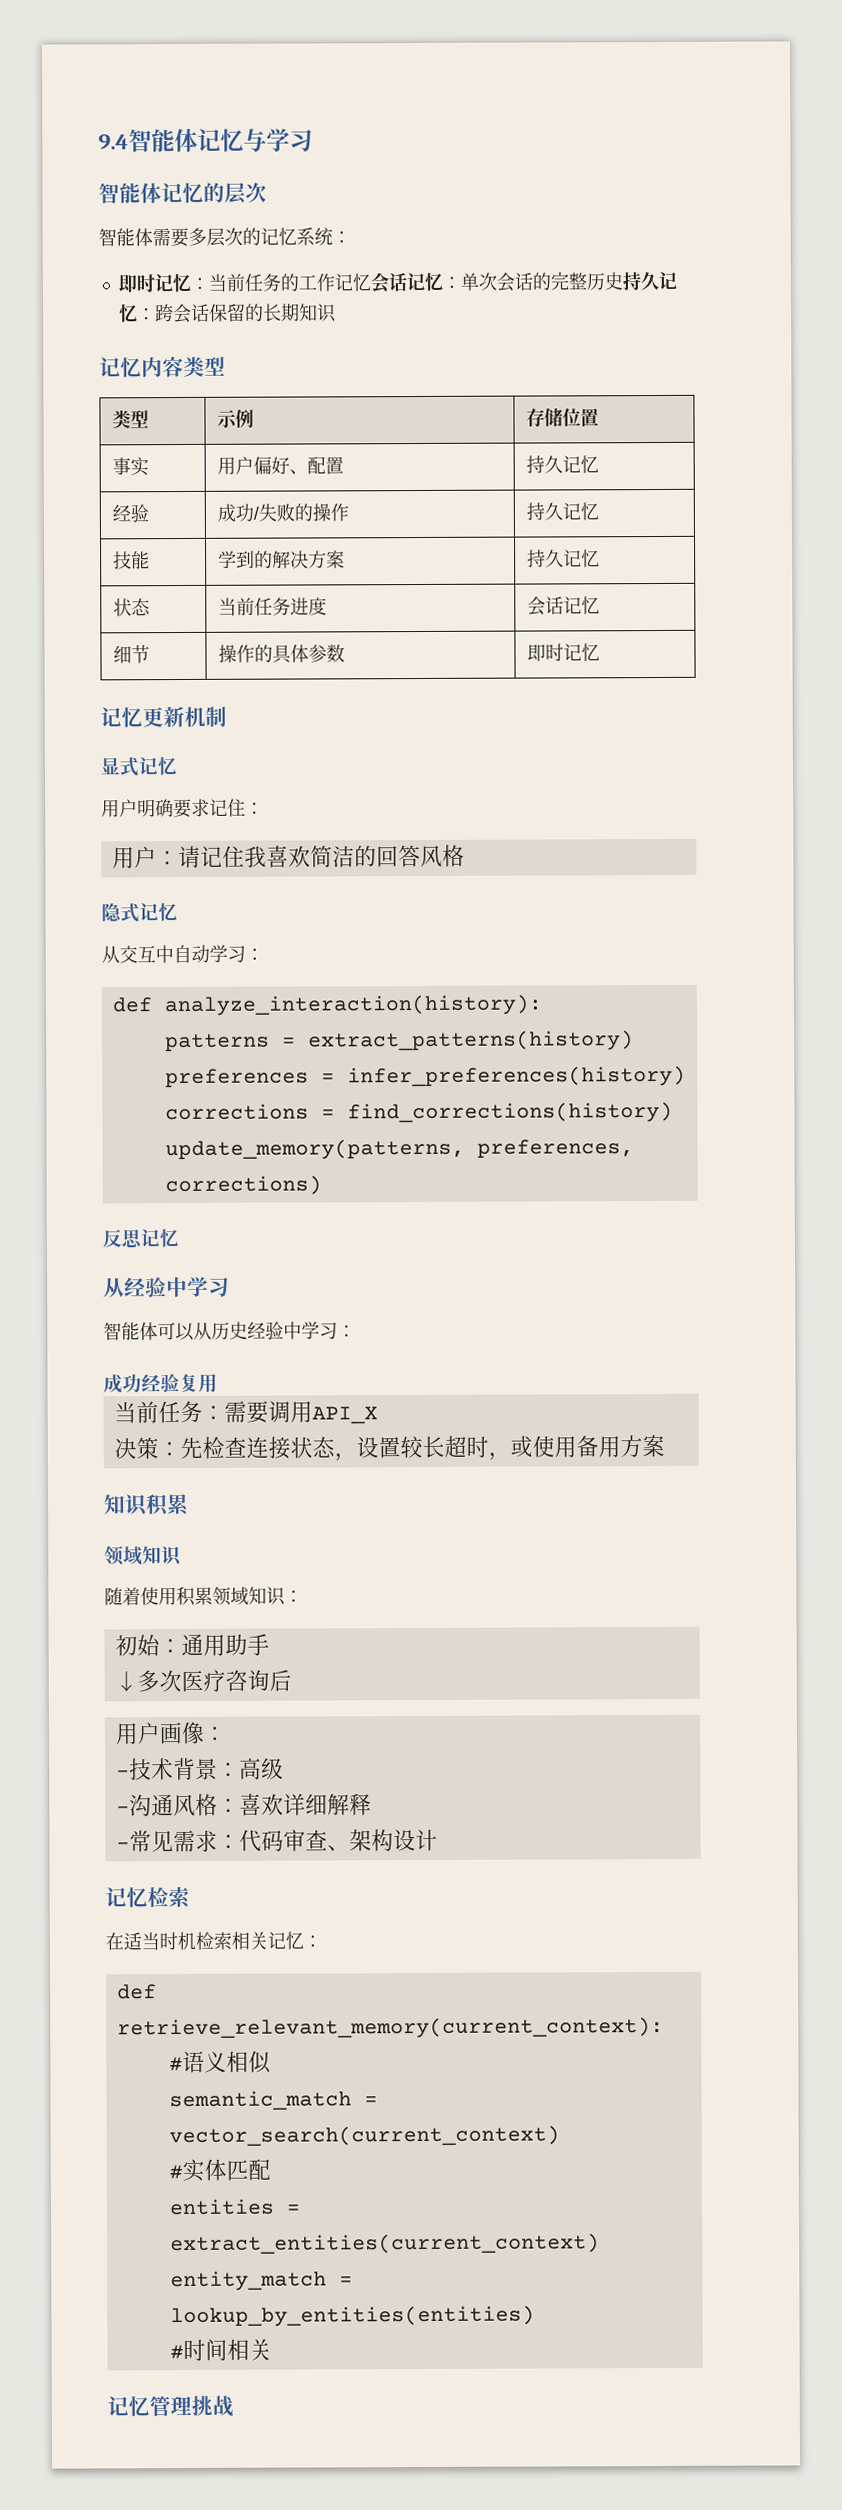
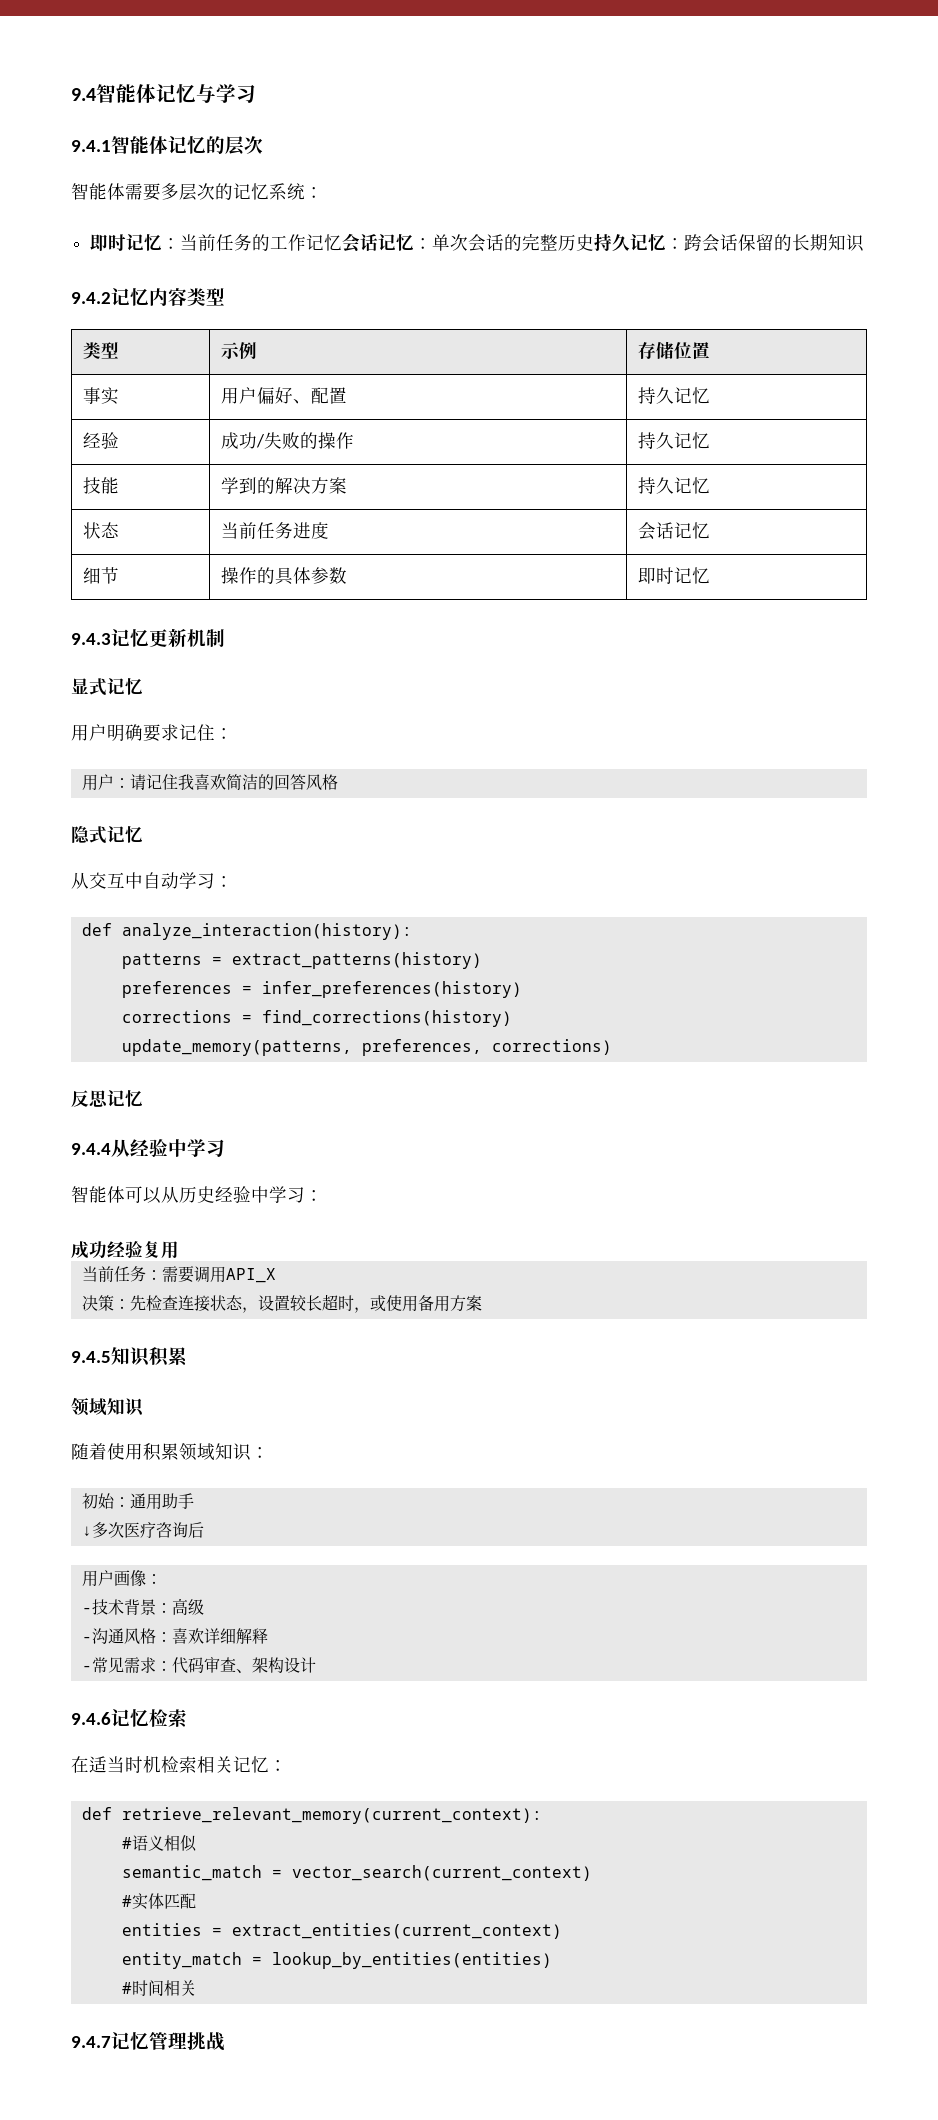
(313, 140) none -> [71,140,111,152] 9.4.1
(337, 313) none -> [71,292,111,304] 9.4.2
(600, 652) none -> [71,633,111,645] 9.4.3
(179, 1238) none -> [71,1143,111,1155] 9.4.4
(665, 1446) none -> [71,1351,111,1363] 9.4.5
(438, 1840) none -> [71,1712,111,1725] 9.4.6
(272, 2349) none -> [71,2036,111,2048] 9.4.7

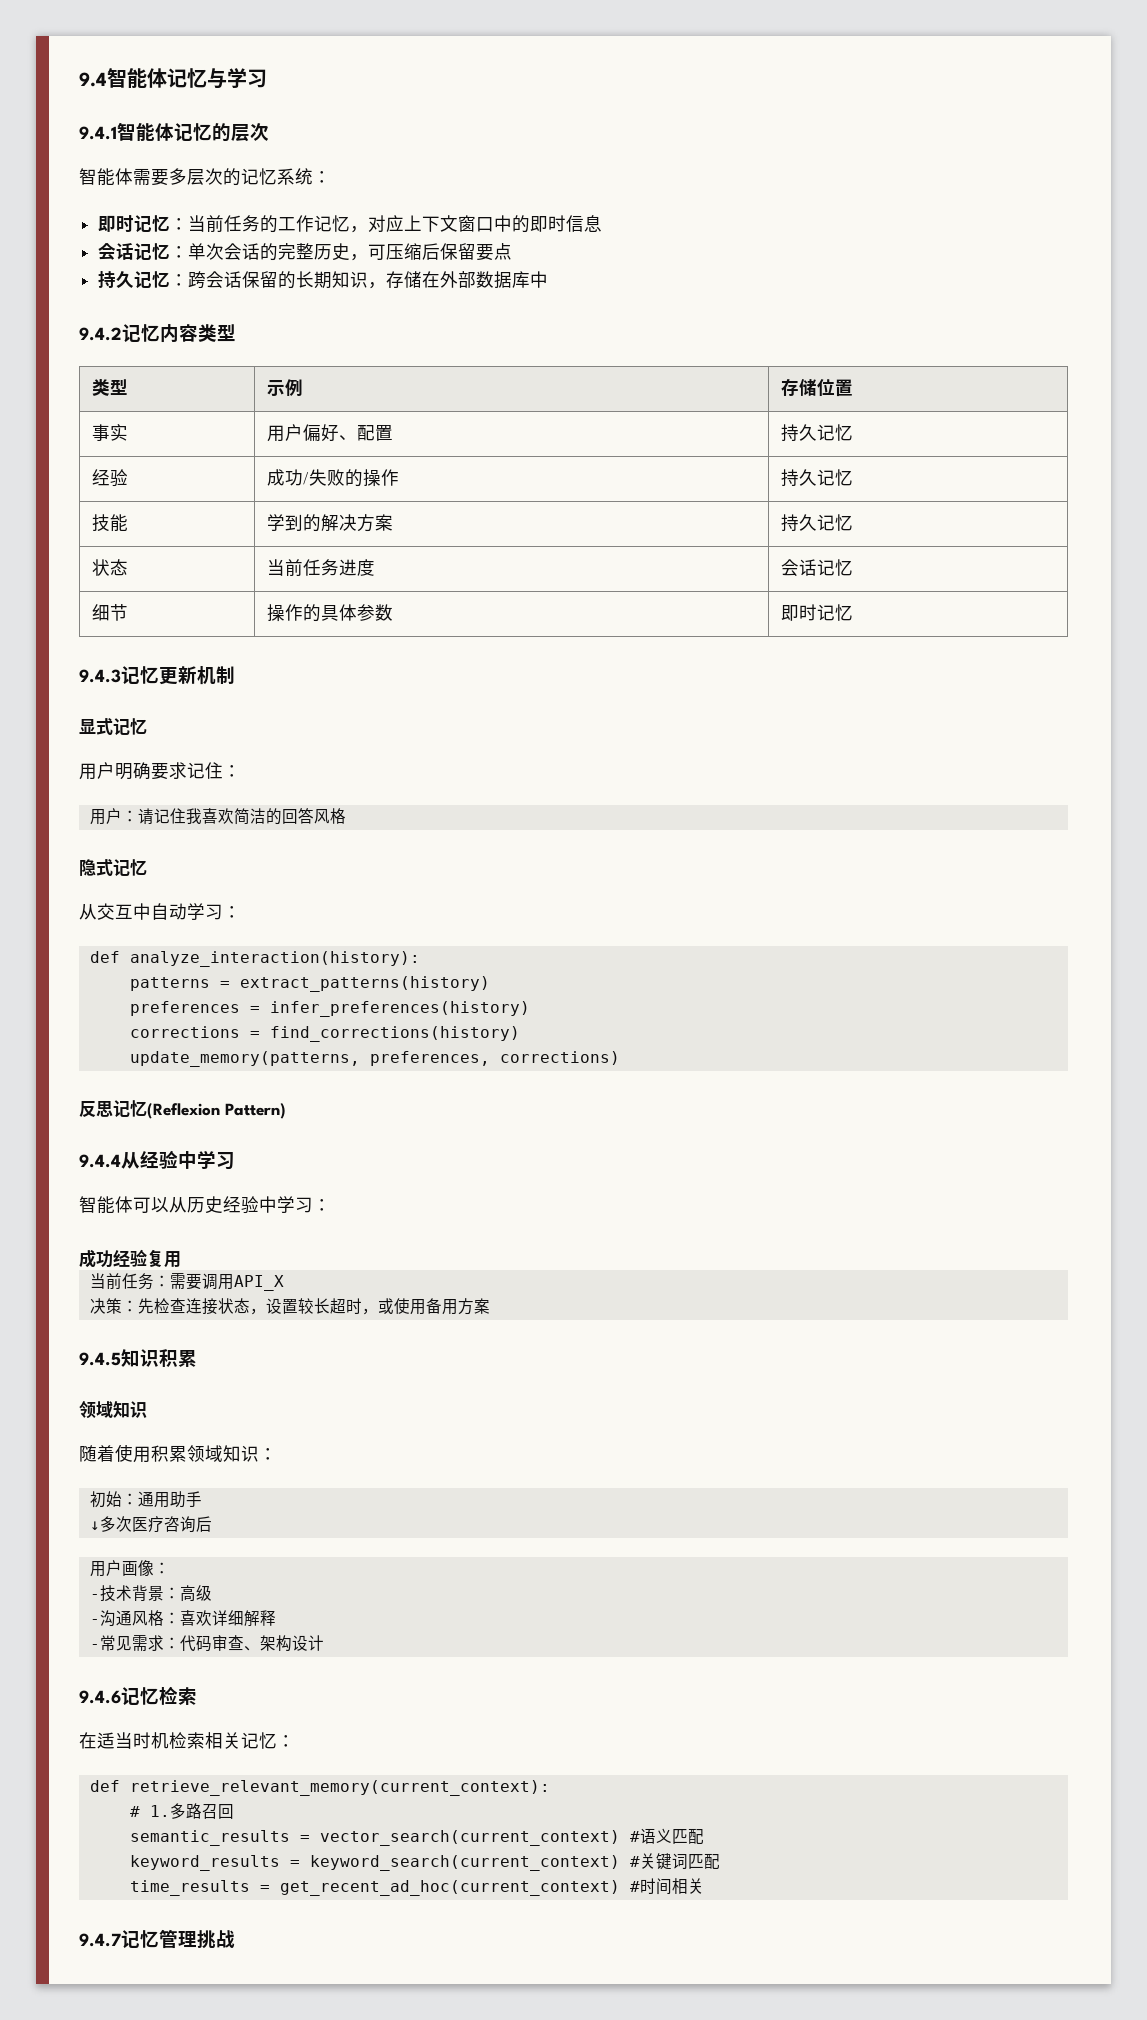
(343, 242) none -> [350,215,603,233] ，对应上下文窗口中的即时信息 //
(595, 242) none -> [350,243,513,261] ，可压缩后保留要点 //
(865, 243) none -> [368,271,549,289] ，存储在外部数据库中
(143, 1098) none -> [147,1103,286,1119] (Reflexion Pattern)
[131,1835,197,1852] [121,1865,592,1881] [121,1893,196,1910] [121,1923,562,1939] [121,1952,552,1969] 语义相似 // semantic_match = vector_search(current_context) // #实体匹配 // entities = extract_entities(current_context) // entity_match = lookup_by_entities(entities) // -> [149,1803,234,1819] [129,1828,704,1846] [129,1853,720,1871] [129,1880,620,1896] 1.多路召回 // semantic_results = vector_search(current_context) #语义匹配 // keyword_results = keyword_search(current_context) #关键词匹配 // time_results = get_recent_ad_hoc(current_context)

